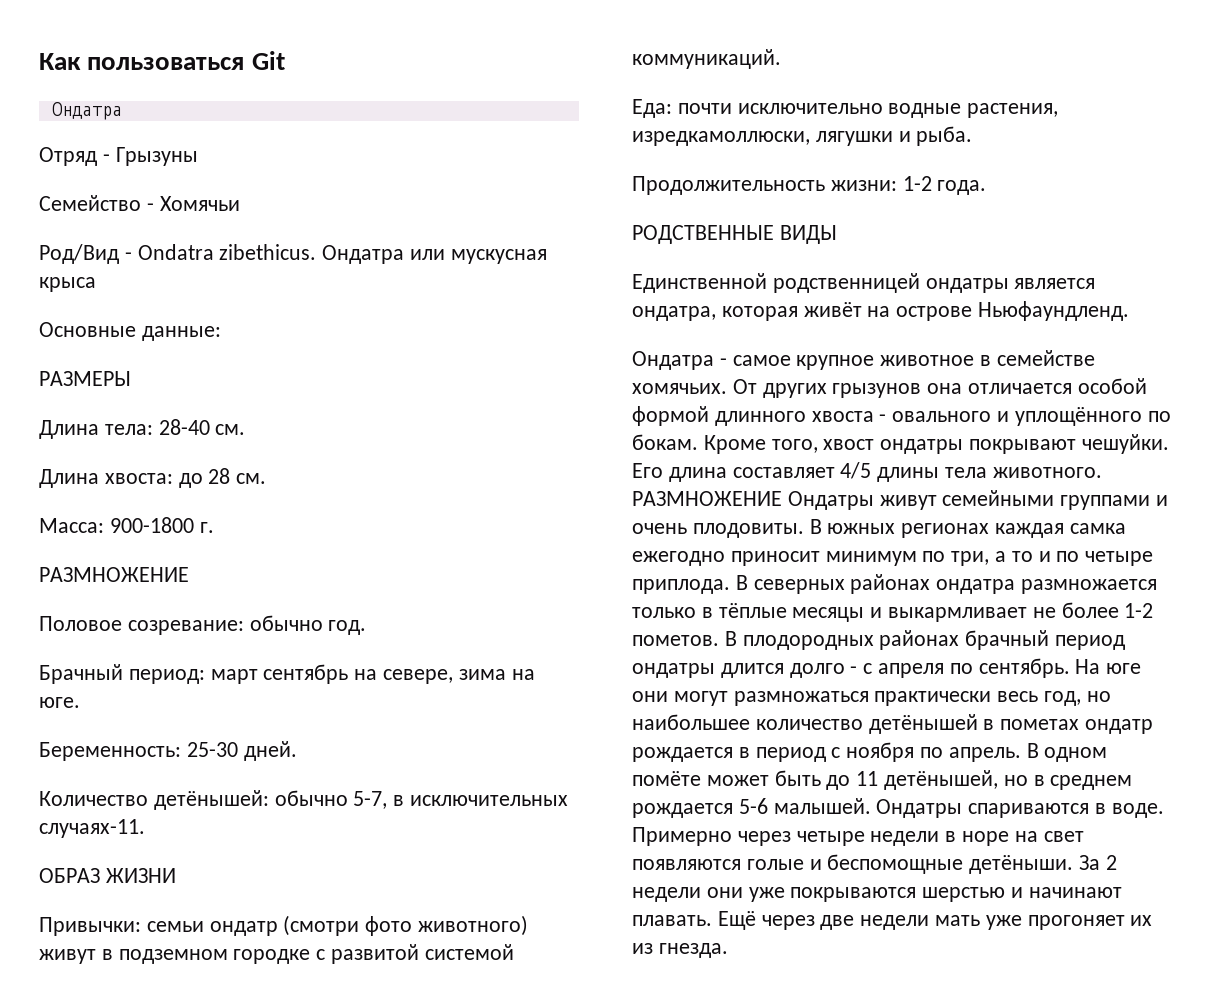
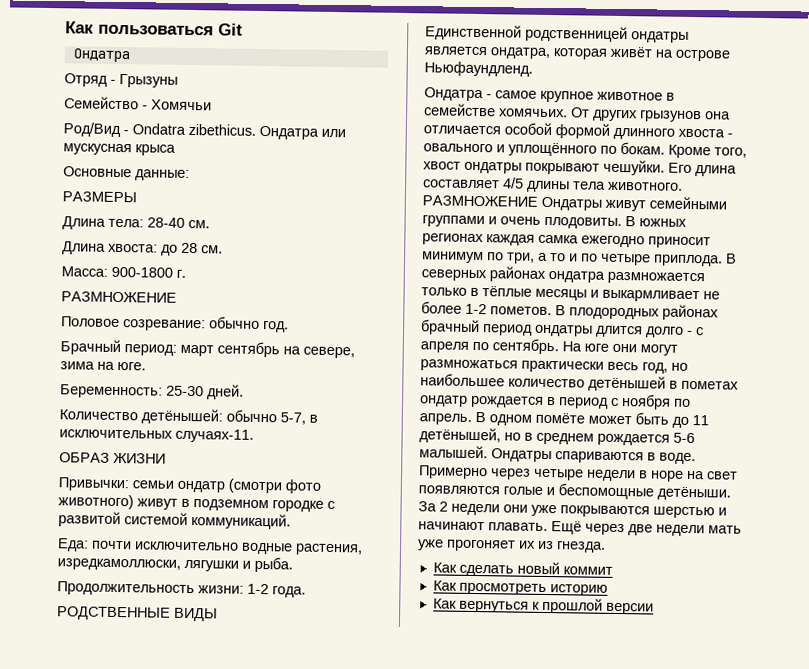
(728, 950) none -> [432,561,613,577] [432,580,608,596] [432,597,654,615] // Как сделать новый коммит // Как просмотреть историю // Как вернуться к прошлой версии

